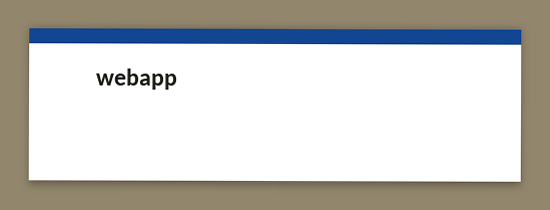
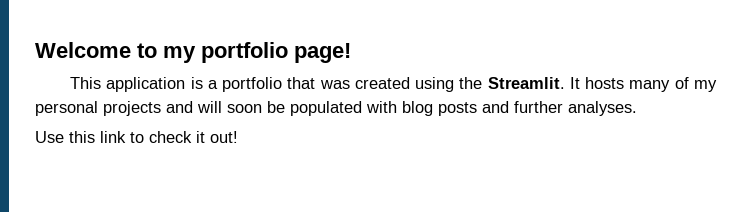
[96,68,178,90] webapp -> [35,42,351,63] [70,77,717,92] [35,101,637,116] [35,131,238,143] Welcome to my portfolio page! // This application is a portfolio that was created using the Streamlit. It hosts many of my personal projects and will soon be populated with blog posts and further analyses. // Use this link to check it out!

